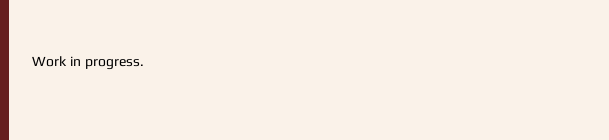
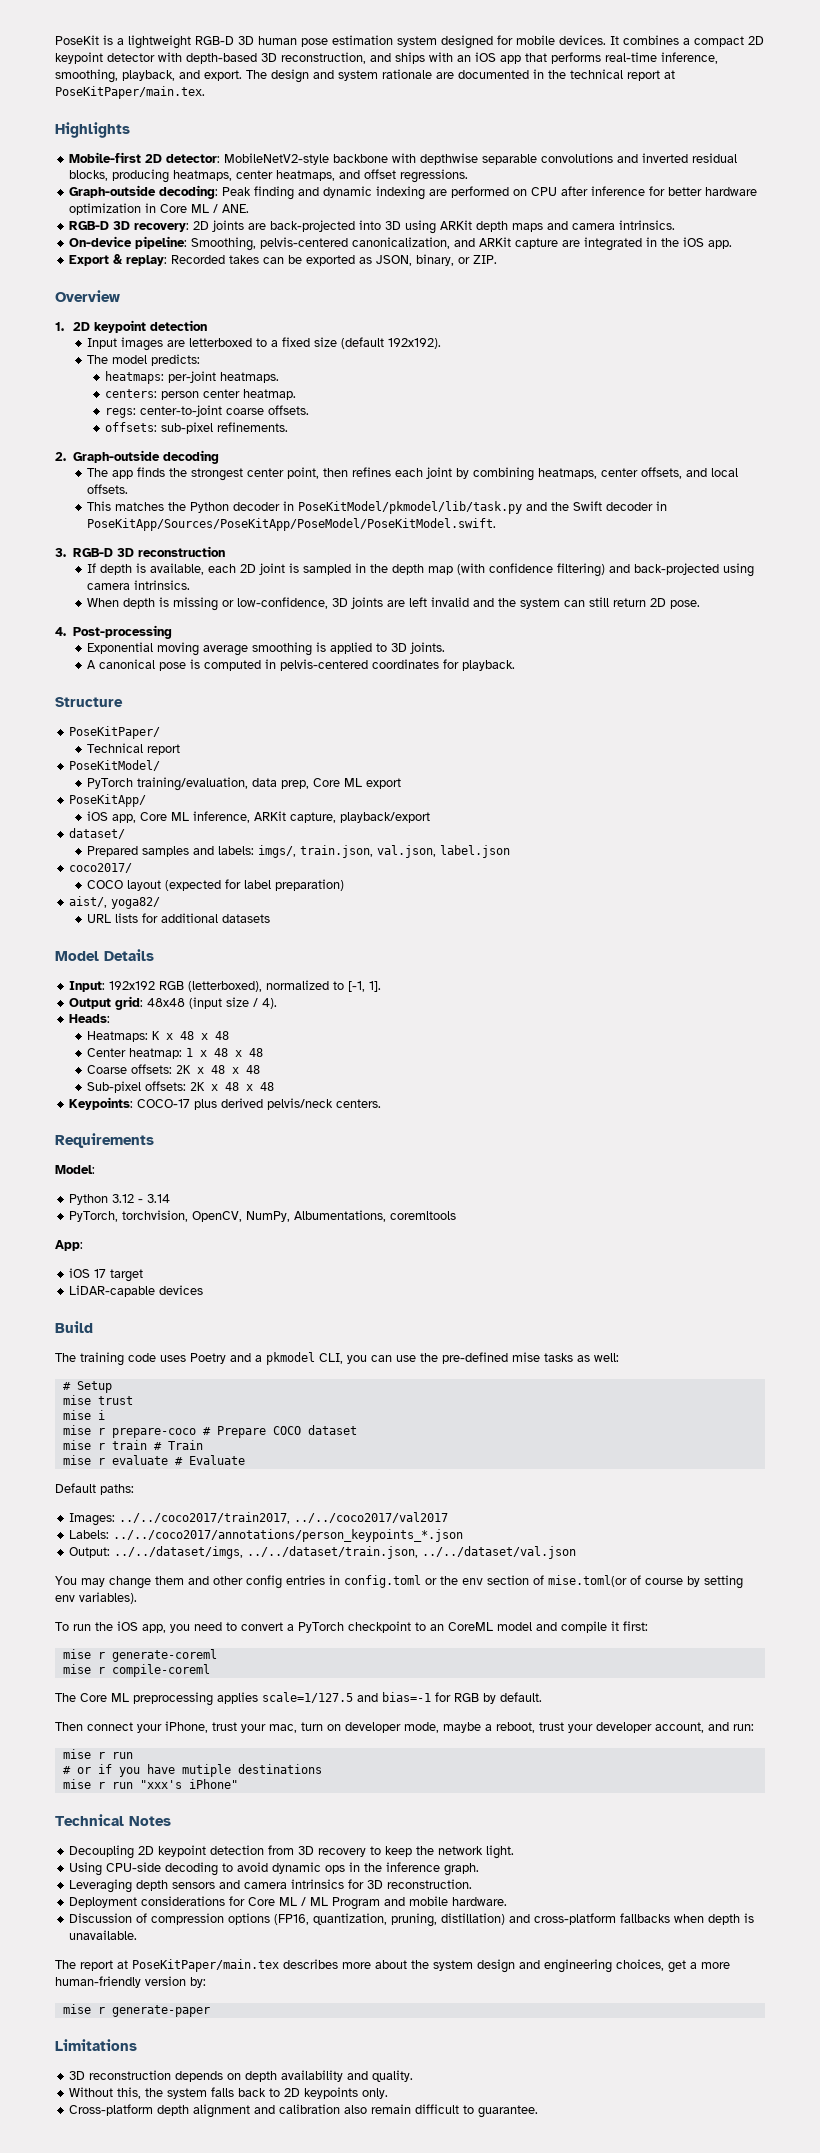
[32,56,144,70] Work in progress. -> [55,35,764,49] [55,52,718,64] [55,69,675,83] [55,86,205,99] [55,122,130,138] [69,152,738,165] [69,169,469,183] [69,185,758,200] [69,203,250,215] [69,220,676,234] [69,236,733,251] [69,254,498,266] [55,290,120,302] [55,320,208,333] [87,337,442,351] [87,354,201,366] [105,371,280,384] [105,389,297,400] [105,405,310,418] [105,422,289,434] [55,450,220,464] [87,467,739,481] [87,484,129,494] [87,501,668,514] [87,518,497,531] [55,546,226,557] [87,563,755,577] [87,580,191,590] [87,597,701,611] [55,625,173,639] [87,642,446,656] [87,659,516,671] [55,697,123,707] [69,726,161,739] [87,743,181,755] [69,760,161,771] [87,777,402,791] [69,794,147,807] [87,811,431,823] [69,828,126,839] [87,845,511,858] [69,863,133,873] [87,879,345,891] [69,896,161,909] [87,913,271,923] [55,949,154,961] [69,980,382,992] [69,996,278,1010] [69,1014,111,1023] [87,1031,230,1042] [87,1048,264,1059] [87,1064,261,1074] [87,1081,275,1093] [69,1097,382,1110] [55,1133,154,1148] [55,1165,95,1174] [69,1194,171,1205] [69,1210,457,1222] [55,1240,83,1251] [69,1268,144,1282] [69,1285,204,1297] [55,1321,93,1333] [55,1352,619,1366] [62,1381,112,1393] [62,1395,133,1405] [62,1410,105,1420] [62,1425,357,1438] [62,1440,203,1450] [62,1455,245,1465] [55,1483,134,1495] [69,1512,449,1526] [69,1529,464,1542] [69,1546,577,1559] [55,1575,743,1589] [55,1592,137,1604] [55,1621,648,1633] [62,1649,217,1662] [62,1664,210,1677] [55,1692,542,1706] [55,1721,754,1733] [62,1749,133,1759] [62,1764,322,1777] [62,1779,238,1789] [55,1814,171,1826] [69,1845,515,1859] [69,1862,480,1876] [69,1879,473,1893] [69,1896,508,1910] [69,1913,755,1927] [69,1930,138,1940] [55,1959,730,1973] [55,1976,206,1988] [62,2004,210,2017] [55,2039,137,2051] [69,2070,414,2082] [69,2087,389,2099] [69,2104,539,2118] PoseKit is a lightweight RGB-D 3D human pose estimation system designed for mobile devices. It combines a compact 2D keypoint detector with depth-based 3D reconstruction, and ships with an iOS app that performs real-time inference, smoothing, playback, and export. The design and system rationale are documented in the technical report at PoseKitPaper/main.tex. // Highlights // Mobile-first 2D detector: MobileNetV2-style backbone with depthwise separable convolutions and inverted residual blocks, producing heatmaps, center heatmaps, and offset regressions. // Graph-outside decoding: Peak finding and dynamic indexing are performed on CPU after inference for better hardware optimization in Core ML / ANE. // RGB-D 3D recovery: 2D joints are back-projected into 3D using ARKit depth maps and camera intrinsics. // On-device pipeline: Smoothing, pelvis-centered canonicalization, and ARKit capture are integrated in the iOS app. // Export & replay: Recorded takes can be exported as JSON, binary, or ZIP. // Overview // 1. 2D keypoint detection // Input images are letterboxed to a fixed size (default 192x192). // The model predicts: // heatmaps: per-joint heatmaps. // centers: person center heatmap. // regs: center-to-joint coarse offsets. // offsets: sub-pixel refinements. // 2. Graph-outside decoding // The app finds the strongest center point, then refines each joint by combining heatmaps, center offsets, and local offsets. // This matches the Python decoder in PoseKitModel/pkmodel/lib/task.py and the Swift decoder in PoseKitApp/Sources/PoseKitApp/PoseModel/PoseKitModel.swift. // 3. RGB-D 3D reconstruction // If depth is available, each 2D joint is sampled in the depth map (with confidence filtering) and back-projected using camera intrinsics. // When depth is missing or low-confidence, 3D joints are left invalid and the system can still return 2D pose. // 4. Post-processing // Exponential moving average smoothing is applied to 3D joints. // A canonical pose is computed in pelvis-centered coordinates for playback. // Structure // PoseKitPaper/ // Technical report // PoseKitModel/ // PyTorch training/evaluation, data prep, Core ML export // PoseKitApp/ // iOS app, Core ML inference, ARKit capture, playback/export // dataset/ // Prepared samples and labels: imgs/, train.json, val.json, label.json // coco2017/ // COCO layout (expected for label preparation) // aist/, yoga82/ // URL lists for additional datasets // Model Details // Input: 192x192 RGB (letterboxed), normalized to [-1, 1]. // Output grid: 48x48 (input size / 4). // Heads: // Heatmaps: K x 48 x 48 // Center heatmap: 1 x 48 x 48 // Coarse offsets: 2K x 48 x 48 // Sub-pixel offsets: 2K x 48 x 48 // Keypoints: COCO-17 plus derived pelvis/neck centers. // Requirements // Model: // Python 3.12 - 3.14 // PyTorch, torchvision, OpenCV, NumPy, Albumentations, coremltools // App: // iOS 17 target // LiDAR-capable devices // Build // The training code uses Poetry and a pkmodel CLI, you can use the pre-defined mise tasks as well: // # Setup // mise trust // mise i // mise r prepare-coco # Prepare COCO dataset // mise r train # Train // mise r evaluate # Evaluate // Default paths: // Images: ../../coco2017/train2017, ../../coco2017/val2017 // Labels: ../../coco2017/annotations/person_keypoints_*.json // Output: ../../dataset/imgs, ../../dataset/train.json, ../../dataset/val.json // You may change them and other config entries in config.toml or the env section of mise.toml(or of course by setting env variables). // To run the iOS app, you need to convert a PyTorch checkpoint to an CoreML model and compile it first: // mise r generate-coreml // mise r compile-coreml // The Core ML preprocessing applies scale=1/127.5 and bias=-1 for RGB by default. // Then connect your iPhone, trust your mac, turn on developer mode, maybe a reboot, trust your developer account, and run: // mise r run // # or if you have mutiple destinations // mise r run "xxx's iPhone" // Technical Notes // Decoupling 2D keypoint detection from 3D recovery to keep the network light. // Using CPU-side decoding to avoid dynamic ops in the inference graph. // Leveraging depth sensors and camera intrinsics for 3D reconstruction. // Deployment considerations for Core ML / ML Program and mobile hardware. // Discussion of compression options (FP16, quantization, pruning, distillation) and cross-platform fallbacks when depth is unavailable. // The report at PoseKitPaper/main.tex describes more about the system design and engineering choices, get a more human-friendly version by: // mise r generate-paper // Limitations // 3D reconstruction depends on depth availability and quality. // Without this, the system falls back to 2D keypoints only. // Cross-platform depth alignment and calibration also remain difficult to guarantee.

